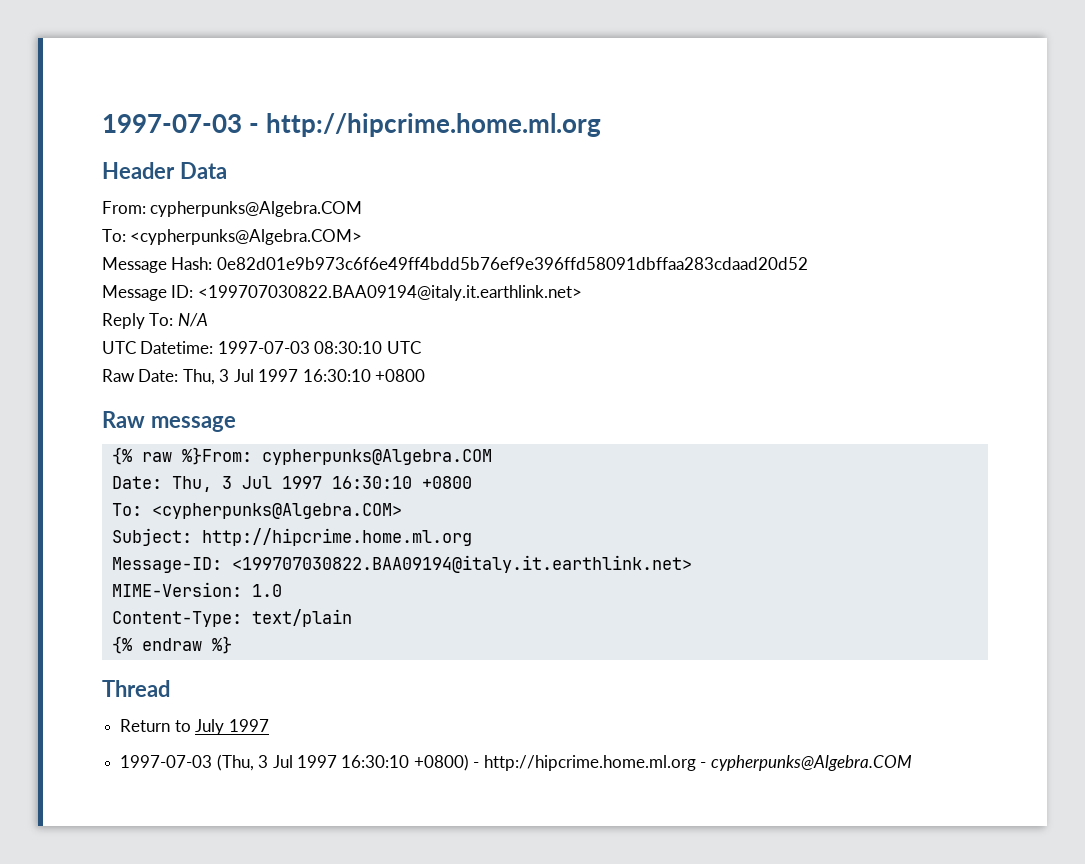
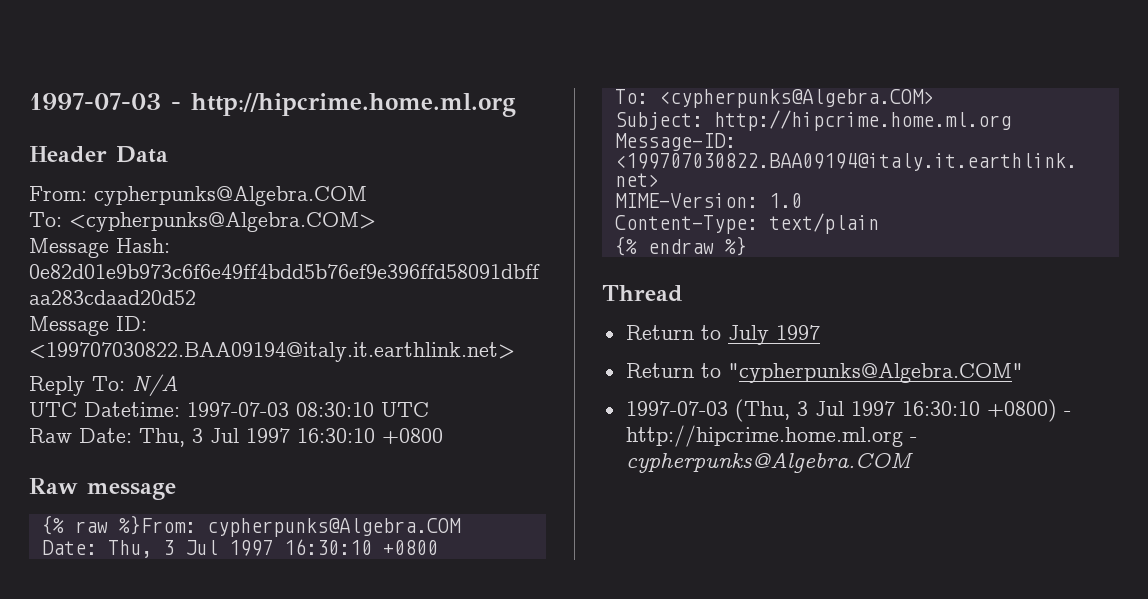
(269, 725) none -> [625,363,1023,383] // Return to "cypherpunks@Algebra.COM"

